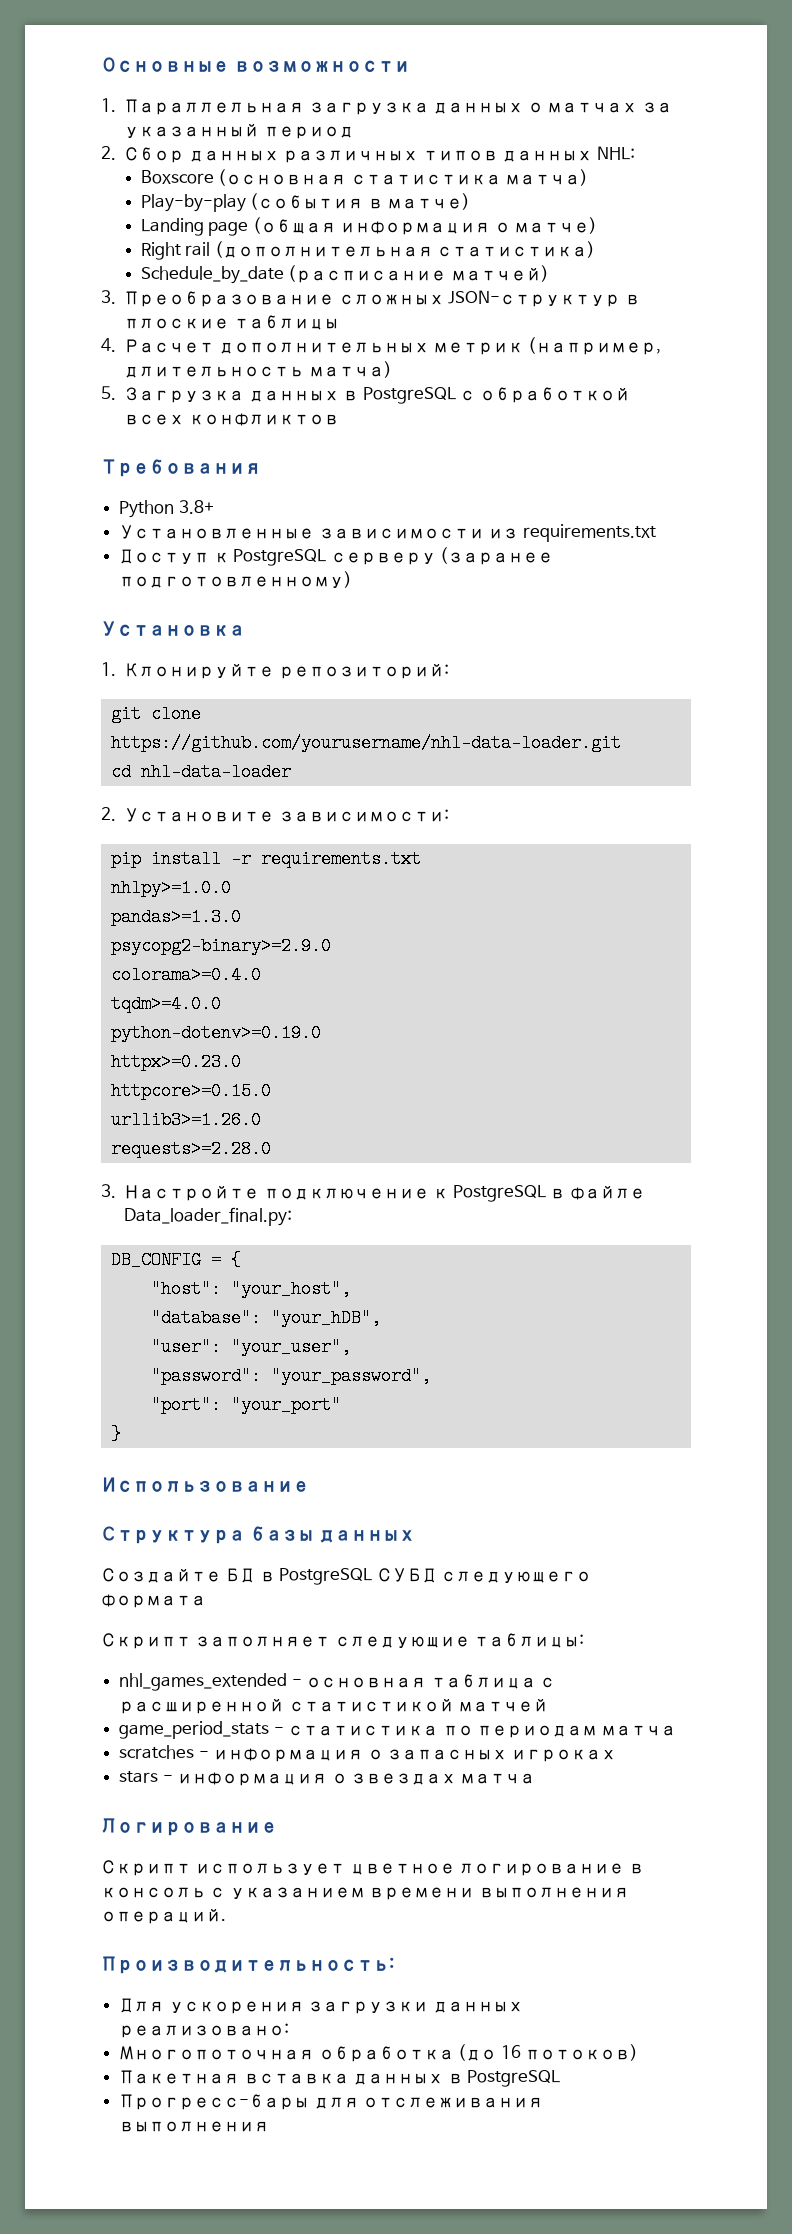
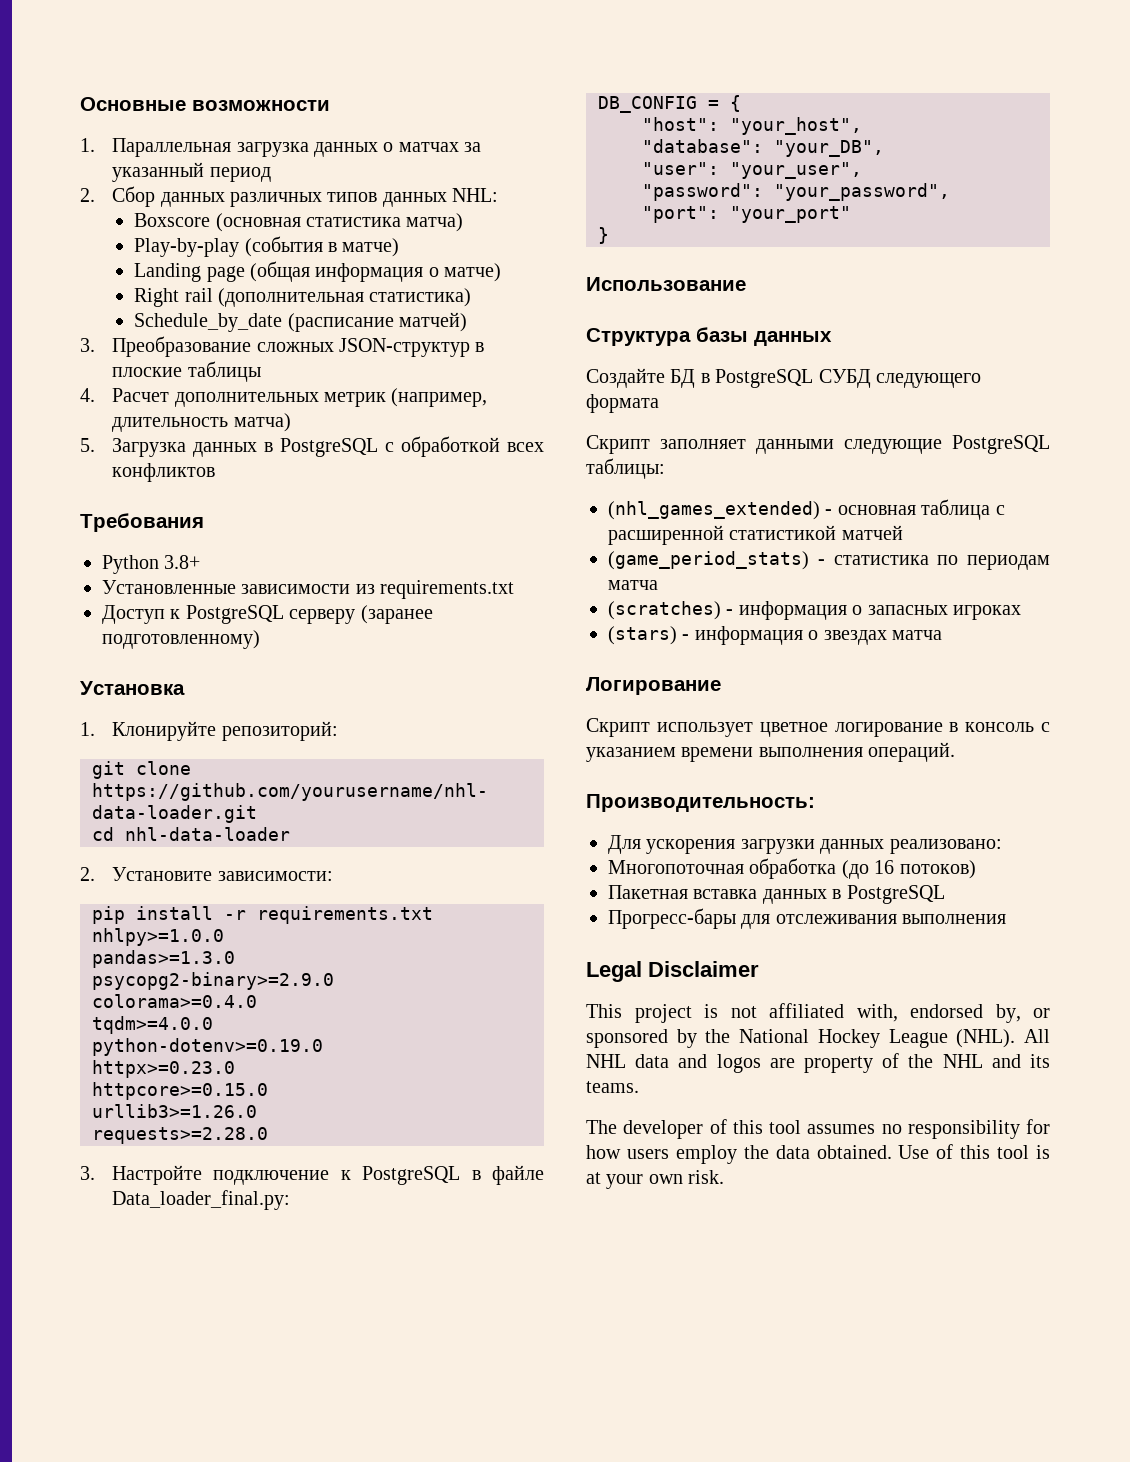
[270,1309,381,1327] "your_hDB", -> [774,140,884,157] "your_DB",
[334,1636,470,1649] следующие -> [756,435,1050,454] данными следующие PostgreSQL
[119,1673,288,1691] nhl_games_extended -> [608,501,820,520] (nhl_games_extended)
[119,1721,270,1739] game_period_stats -> [608,551,809,570] (game_period_stats)
[119,1745,195,1759] scratches -> [608,601,721,620] (scratches)
[119,1771,159,1783] stars -> [608,626,677,645] (stars)
(270, 2126) none -> [586,961,759,982] [586,1003,1050,1023] [586,1029,1050,1048] [586,1053,1050,1073] [586,1081,639,1093] [586,1119,1050,1139] [586,1144,1050,1164] [586,1170,725,1189] // Legal Disclaimer // This project is not affiliated with, endorsed by, or sponsored by the National Hockey League (NHL). All NHL data and logos are property of the NHL and its teams. // The developer of this tool assumes no responsibility for how users employ the data obtained. Use of this tool is at your own risk.

